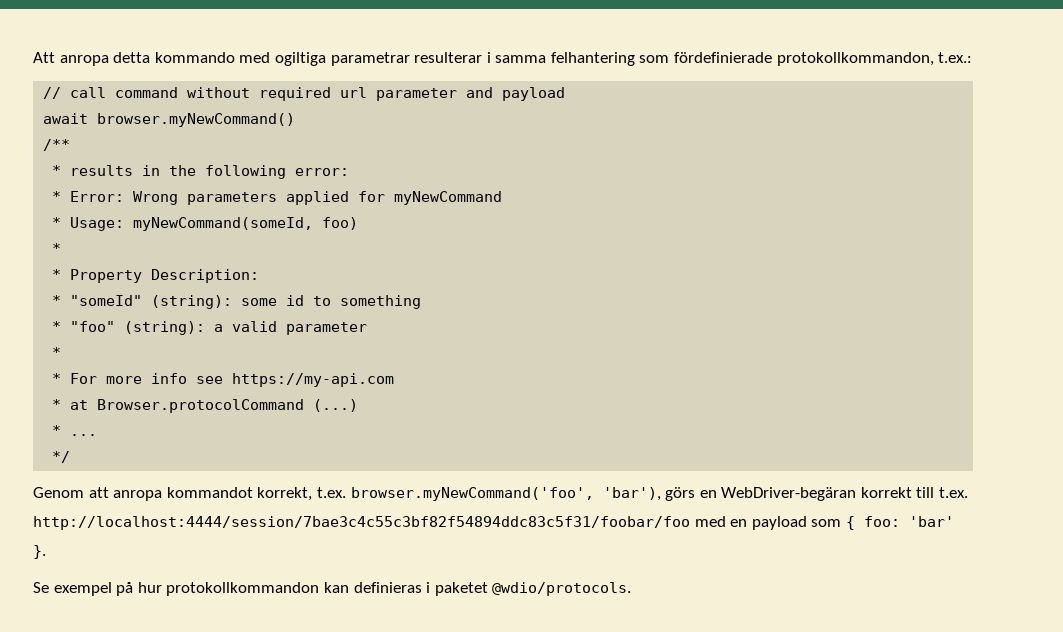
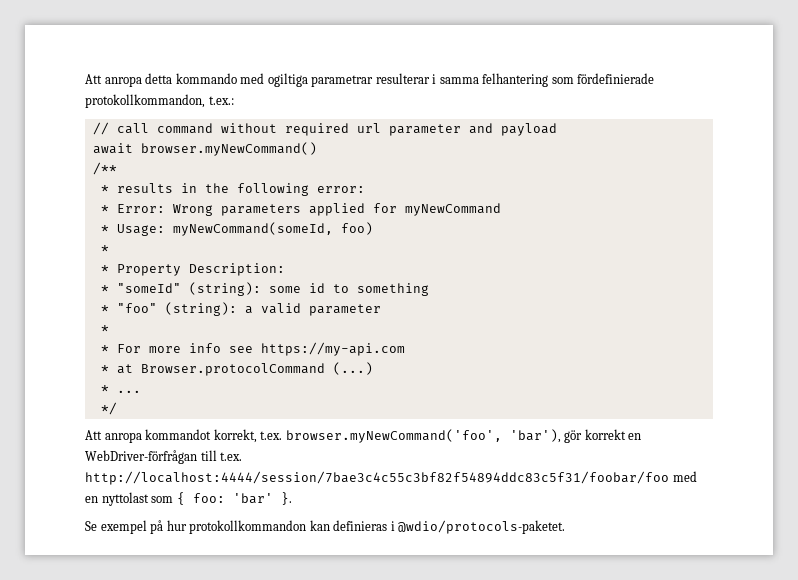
[33,487,109,498] Genom att -> [85,430,102,440] Att
[665,487,912,501] görs en WebDriver-begäran korrekt -> [564,429,642,443] [85,450,197,464] gör korrekt en WebDriver-förfrågan
[751,516,807,530] payload -> [101,492,149,506] nyttolast
[434,582,632,596] paketet @wdio/protocols. -> [398,520,566,534] @wdio/protocols-paketet.

